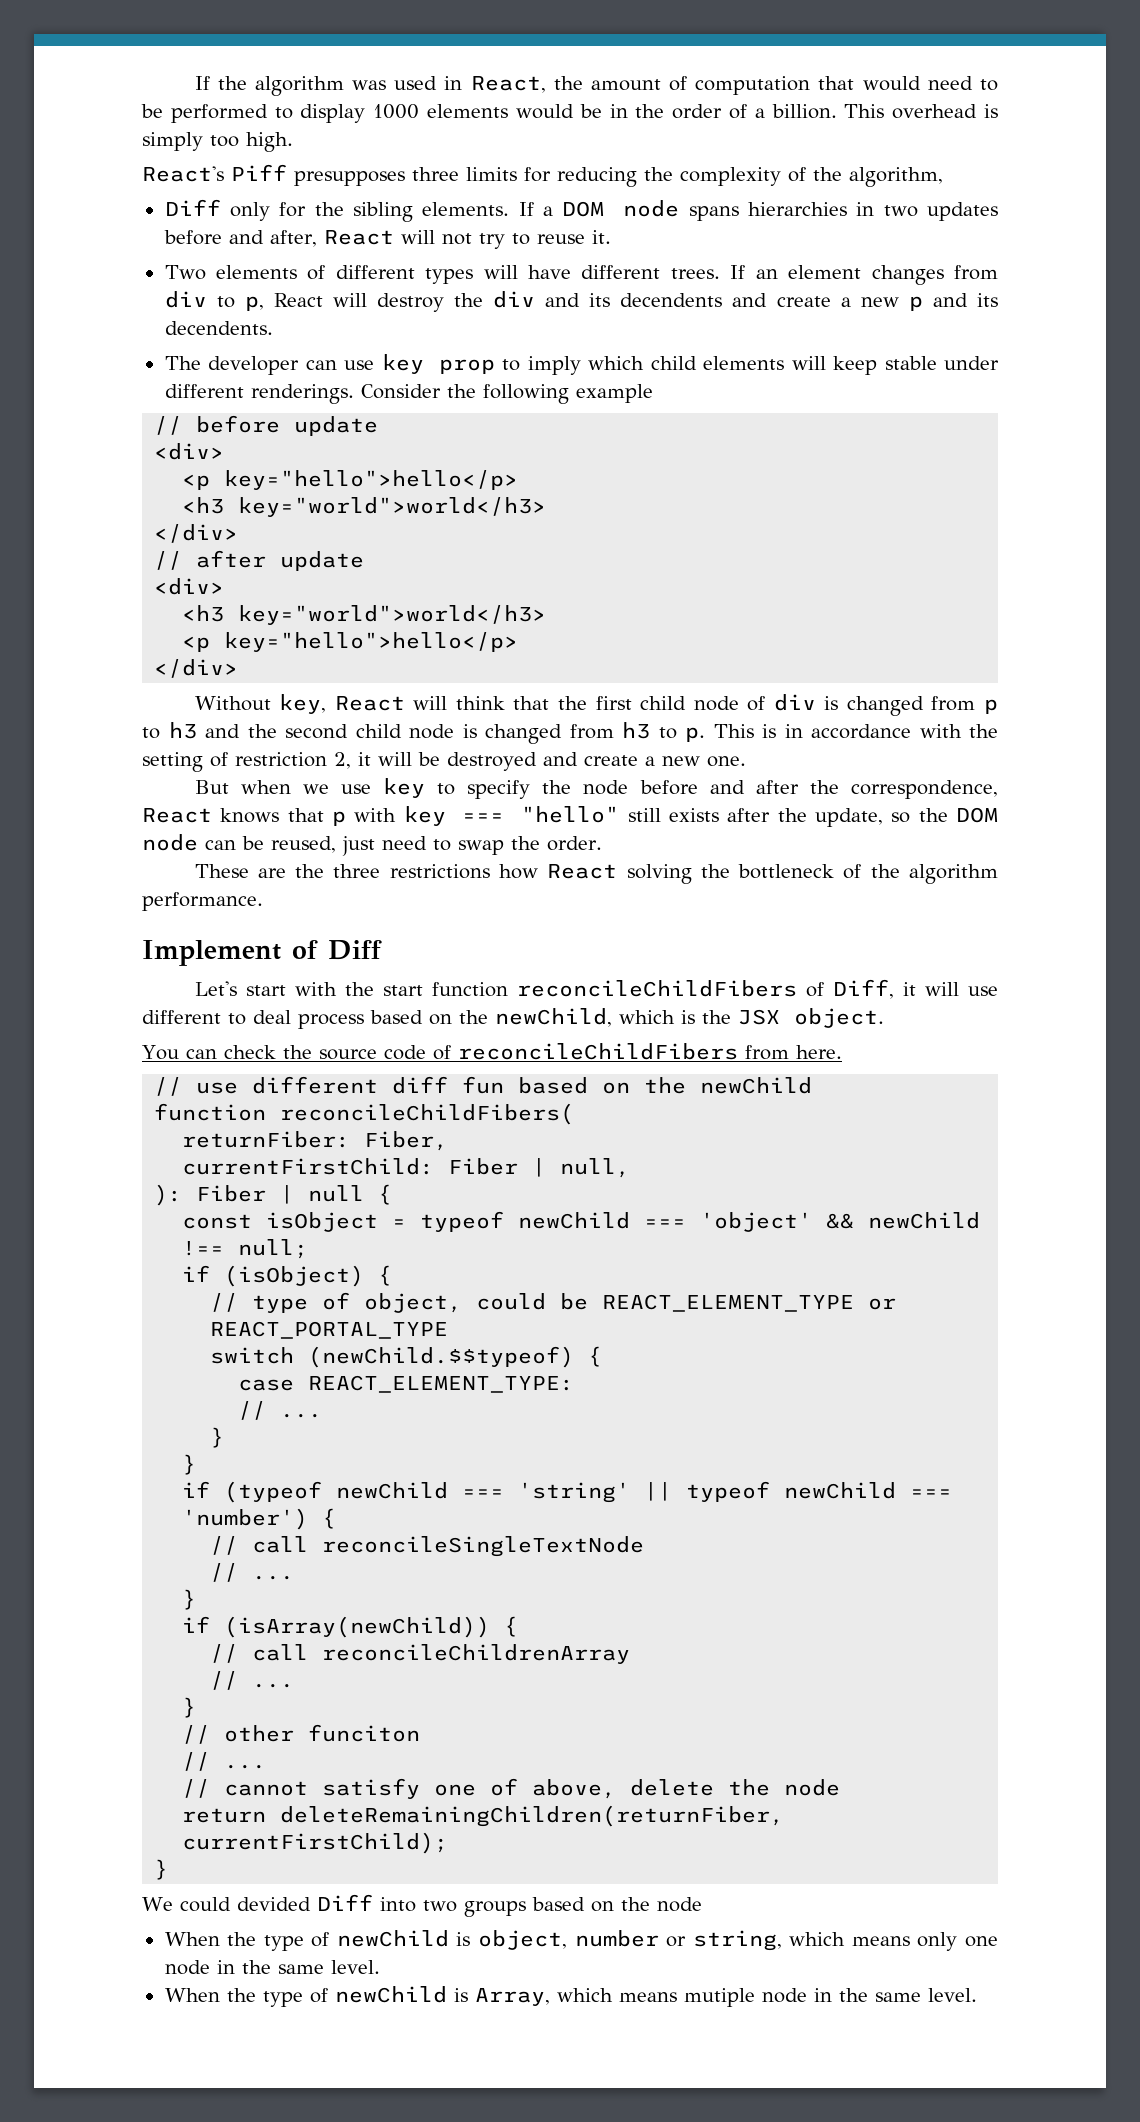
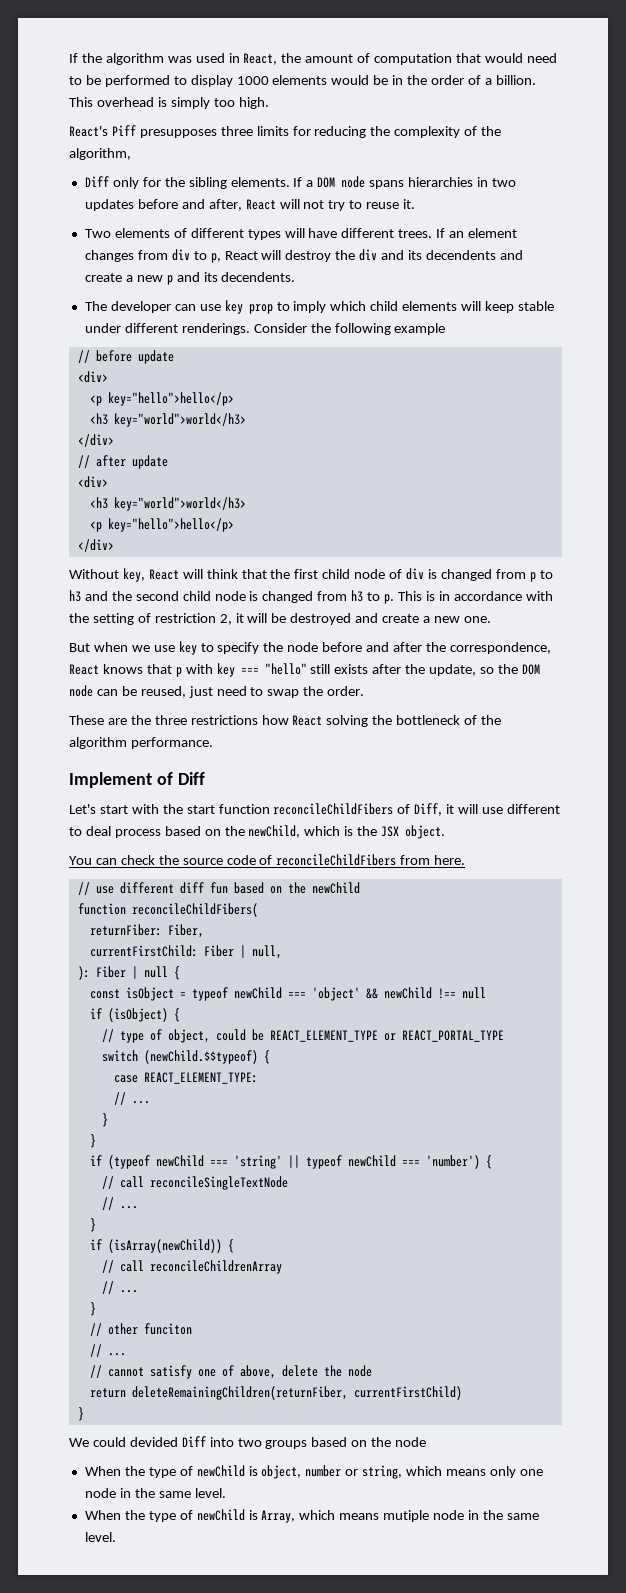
[238,1239,309,1259] null; -> [461,987,486,999] null
[182,1832,449,1854] currentFirstChild); -> [353,1386,462,1400] currentFirstChild)

